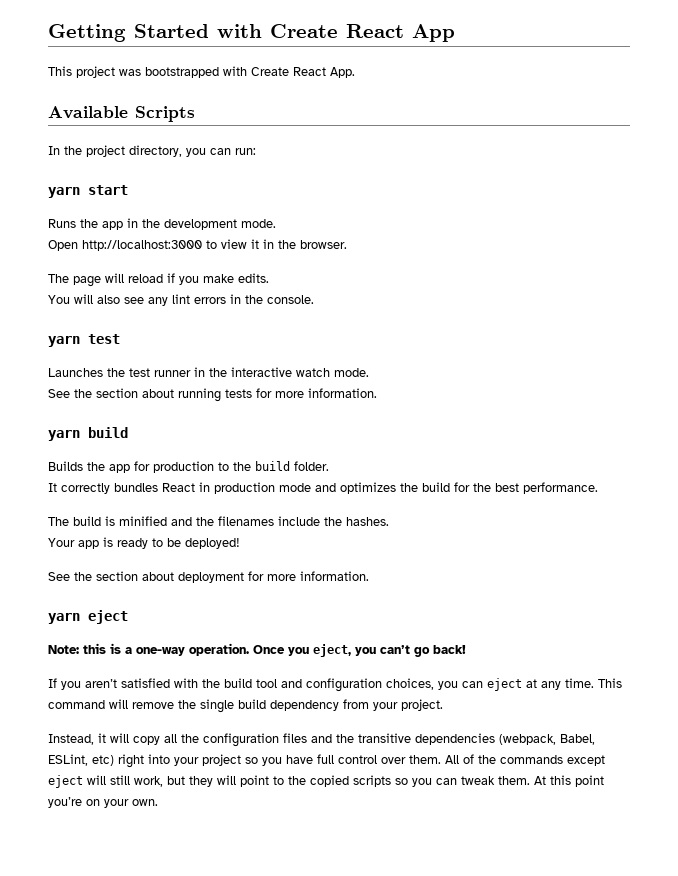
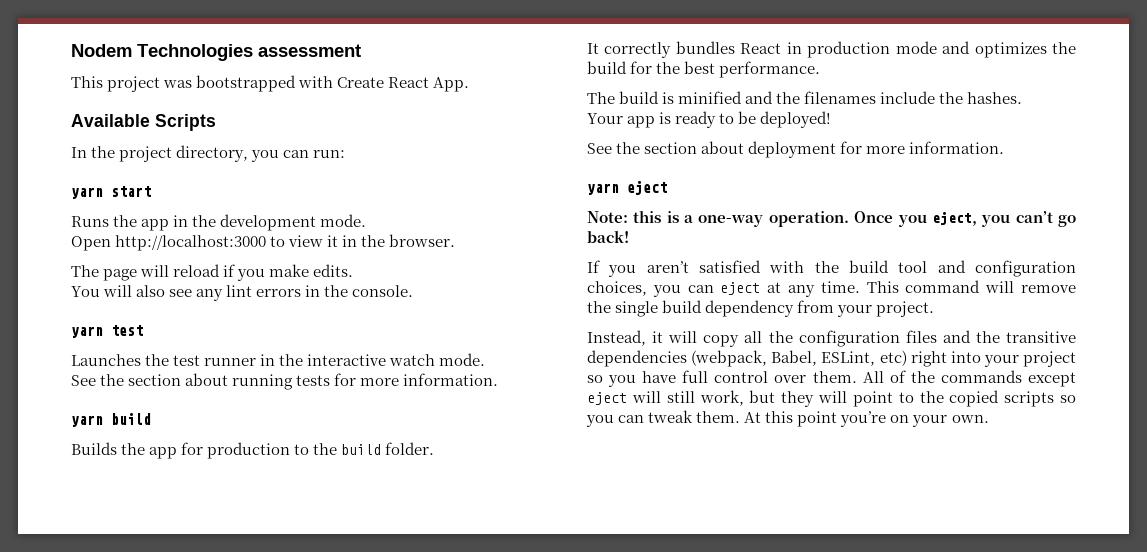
[48,24,455,42] Getting Started with Create React App -> [71,44,361,61] Nodem Technologies assessment

